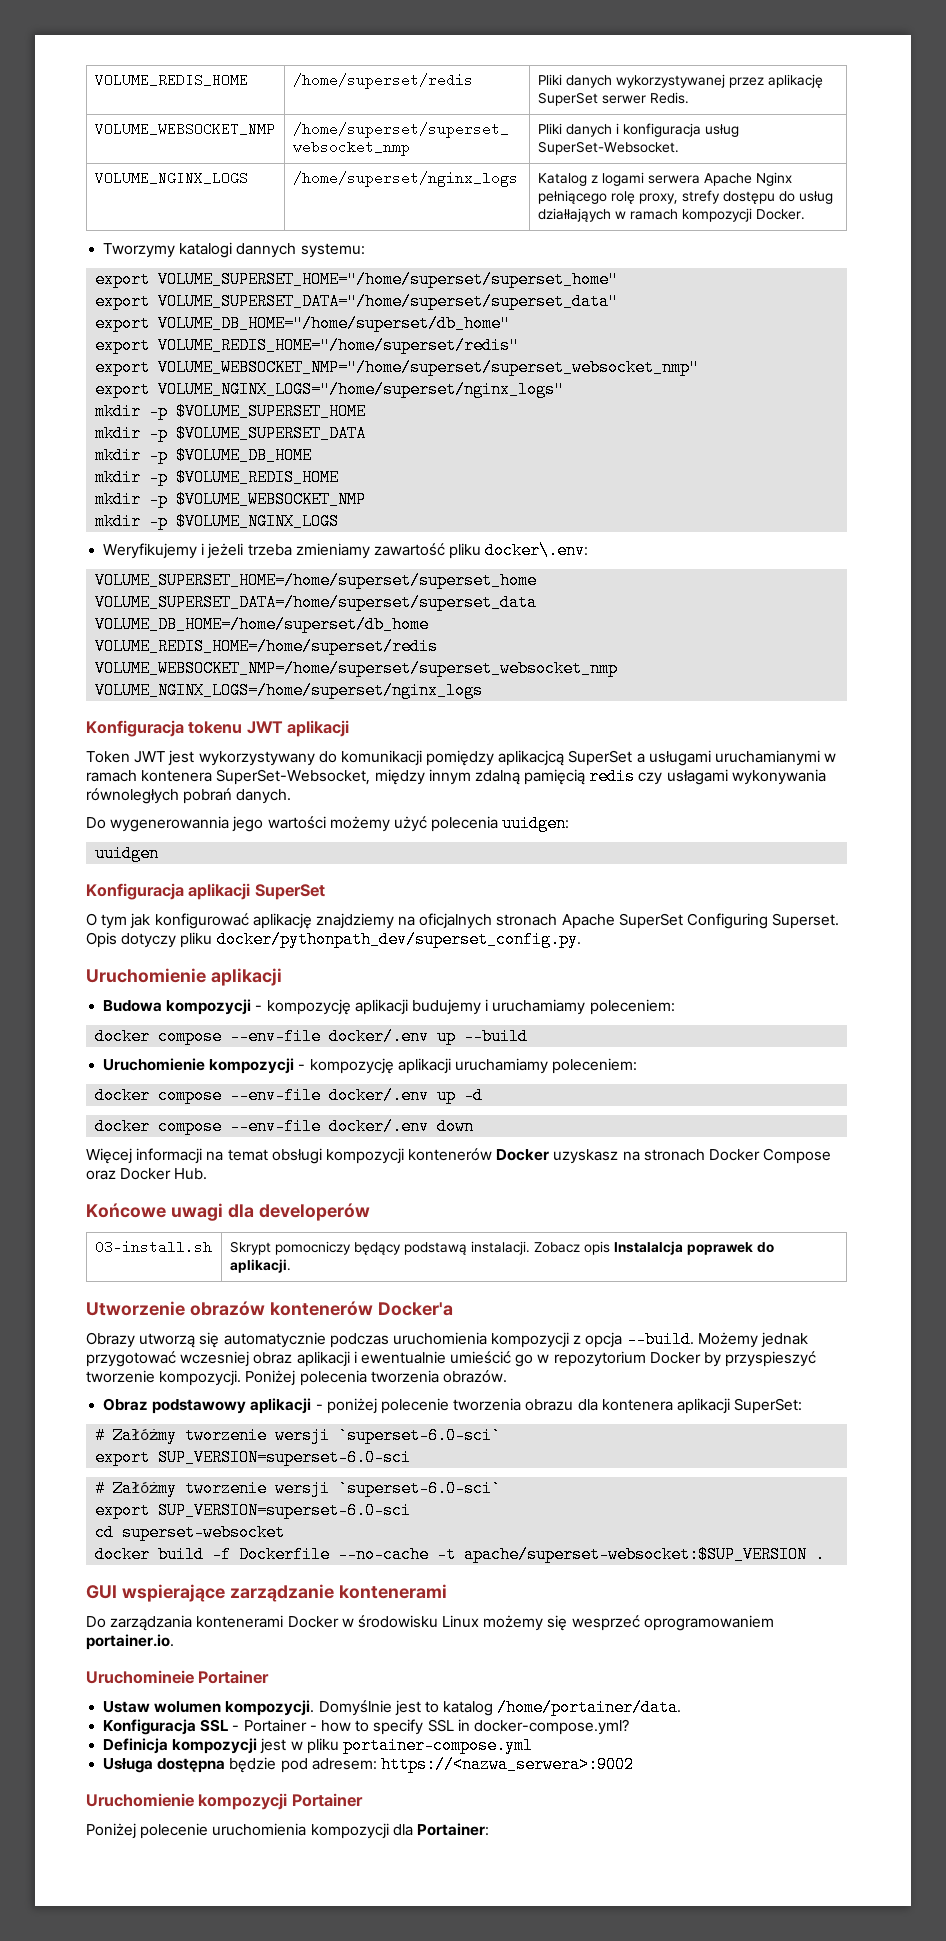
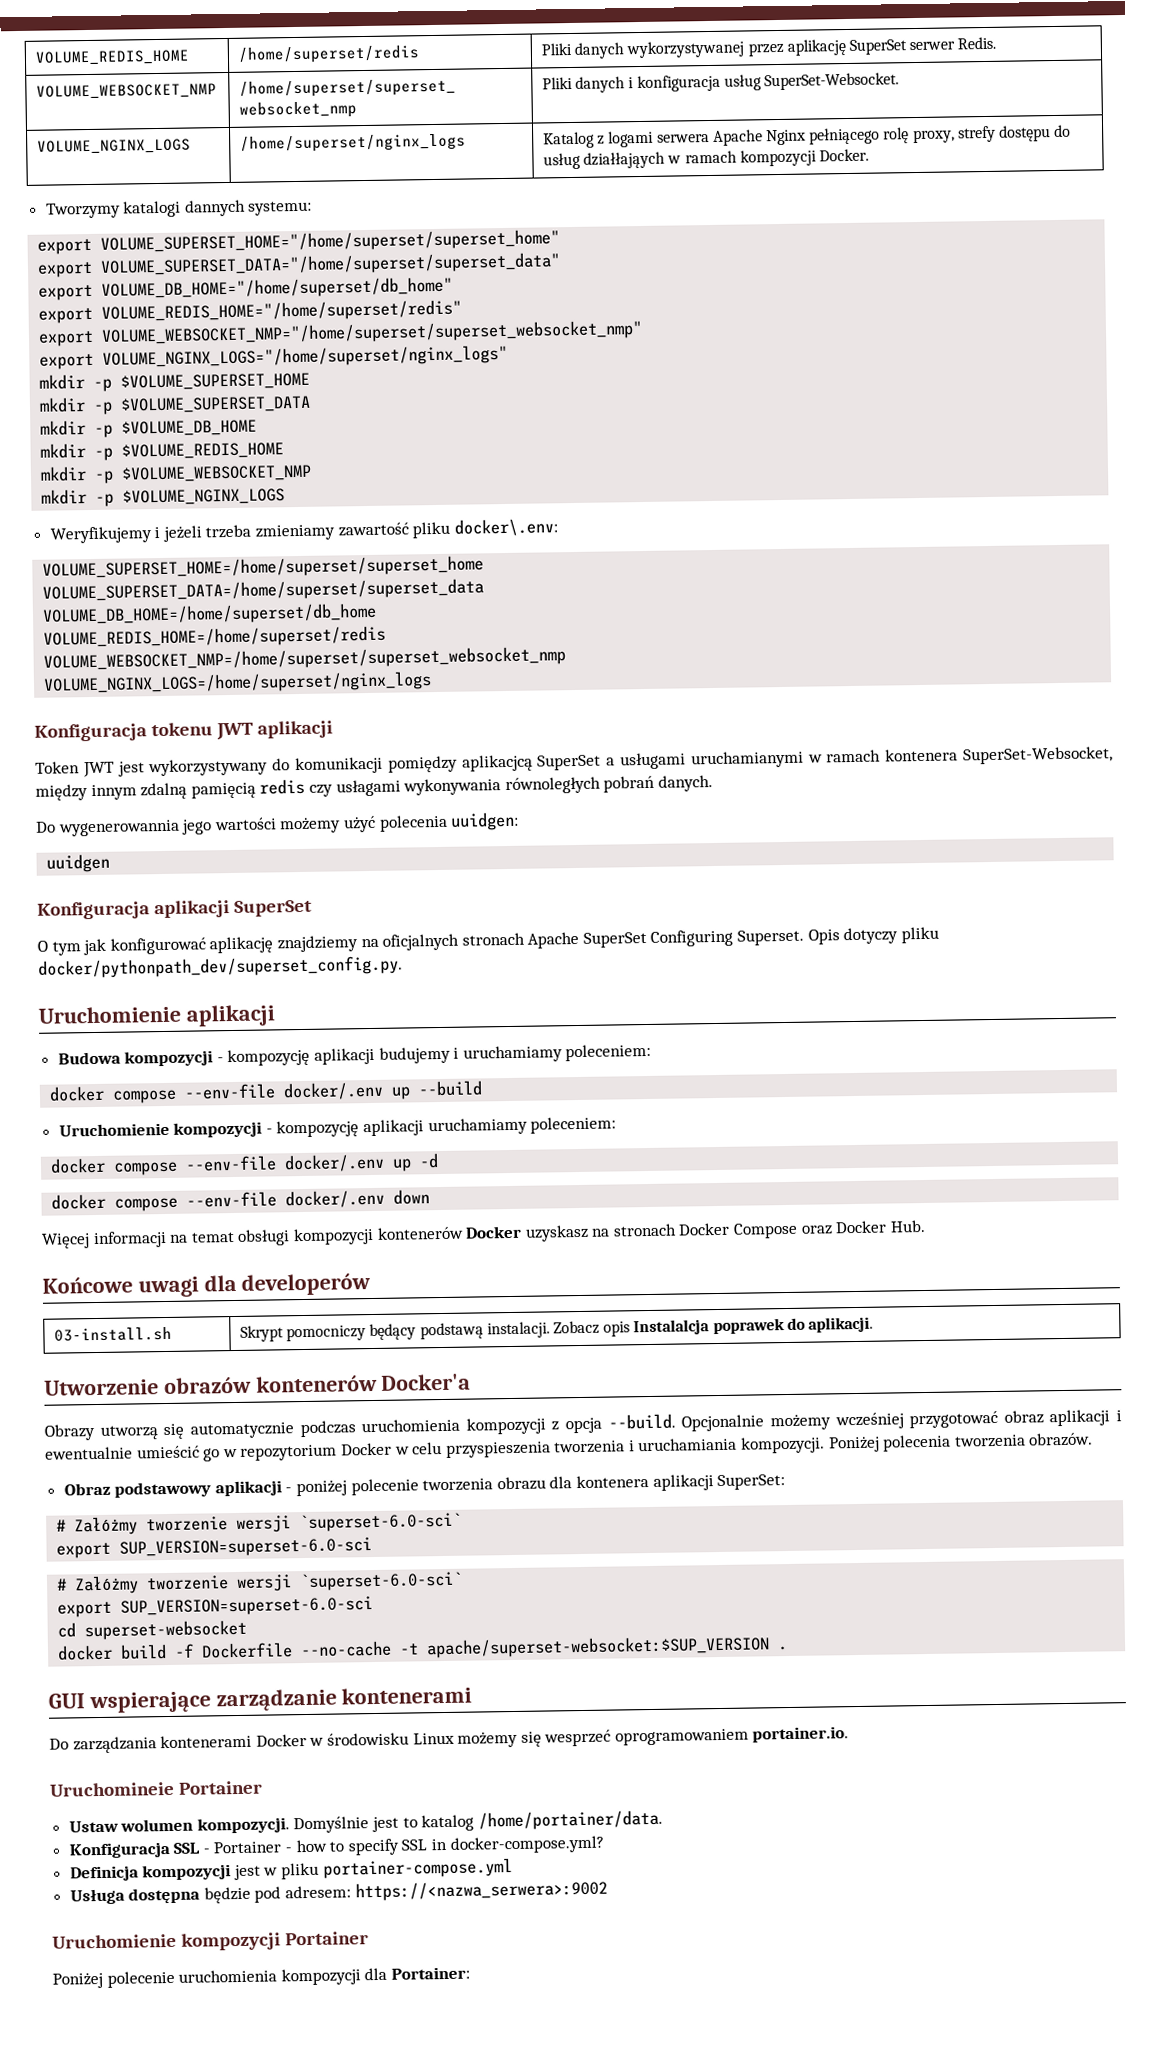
[697,1332,809,1348] [86,1351,250,1367] Możemy jednak przygotować wczesniej -> [681,1410,999,1432] Opcjonalnie możemy wcześniej przygotować
[704,1351,817,1367] [86,1370,155,1383] by przyspieszyć tworzenie -> [394,1437,738,1458] w celu przyspieszenia tworzenia i uruchamiania

